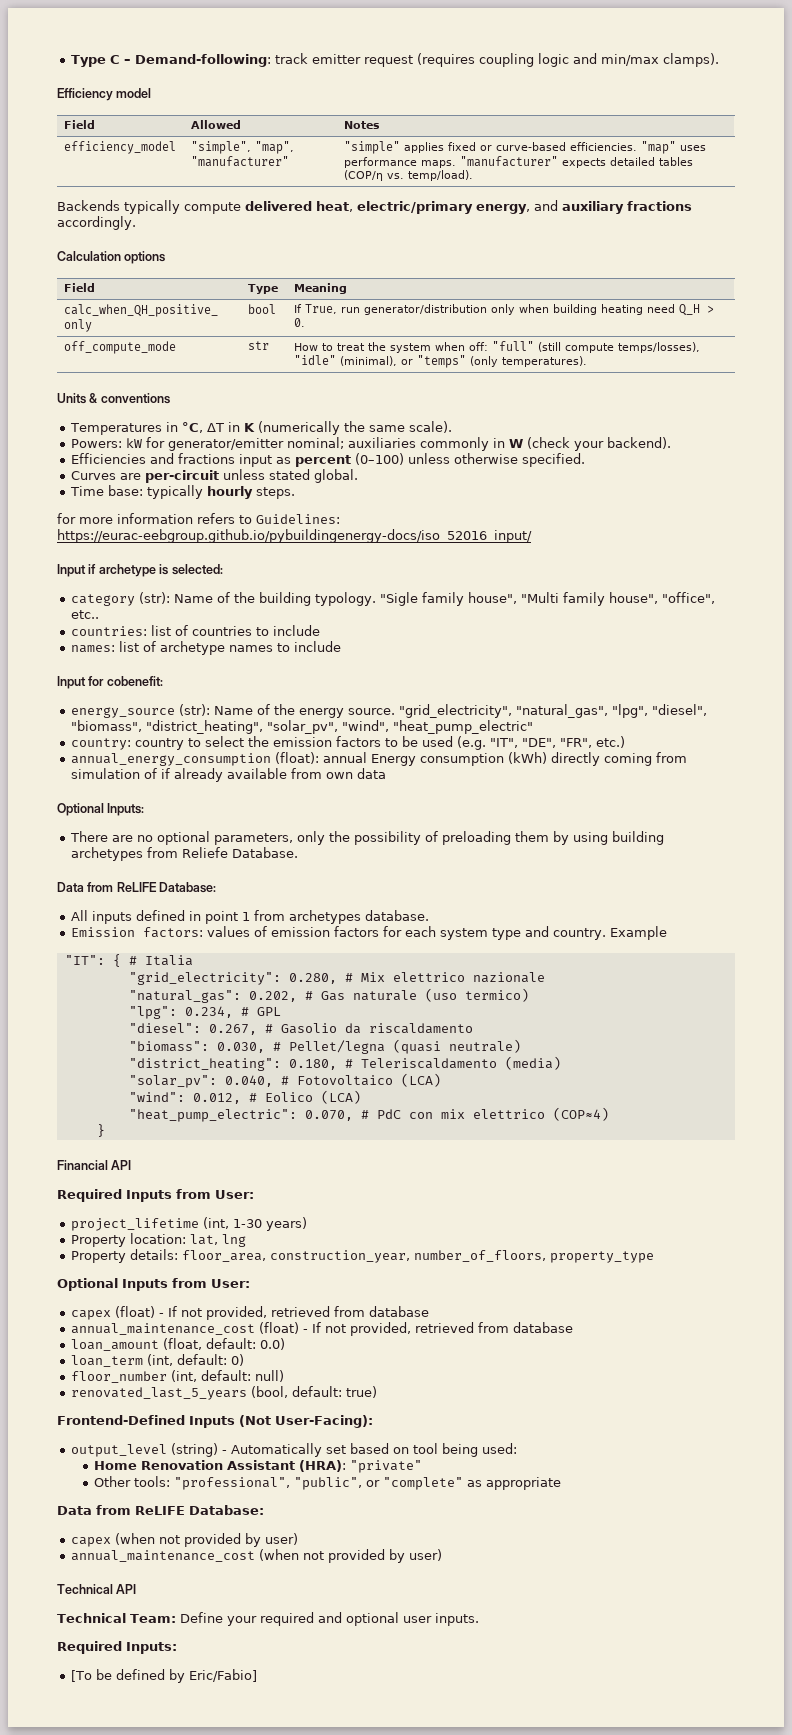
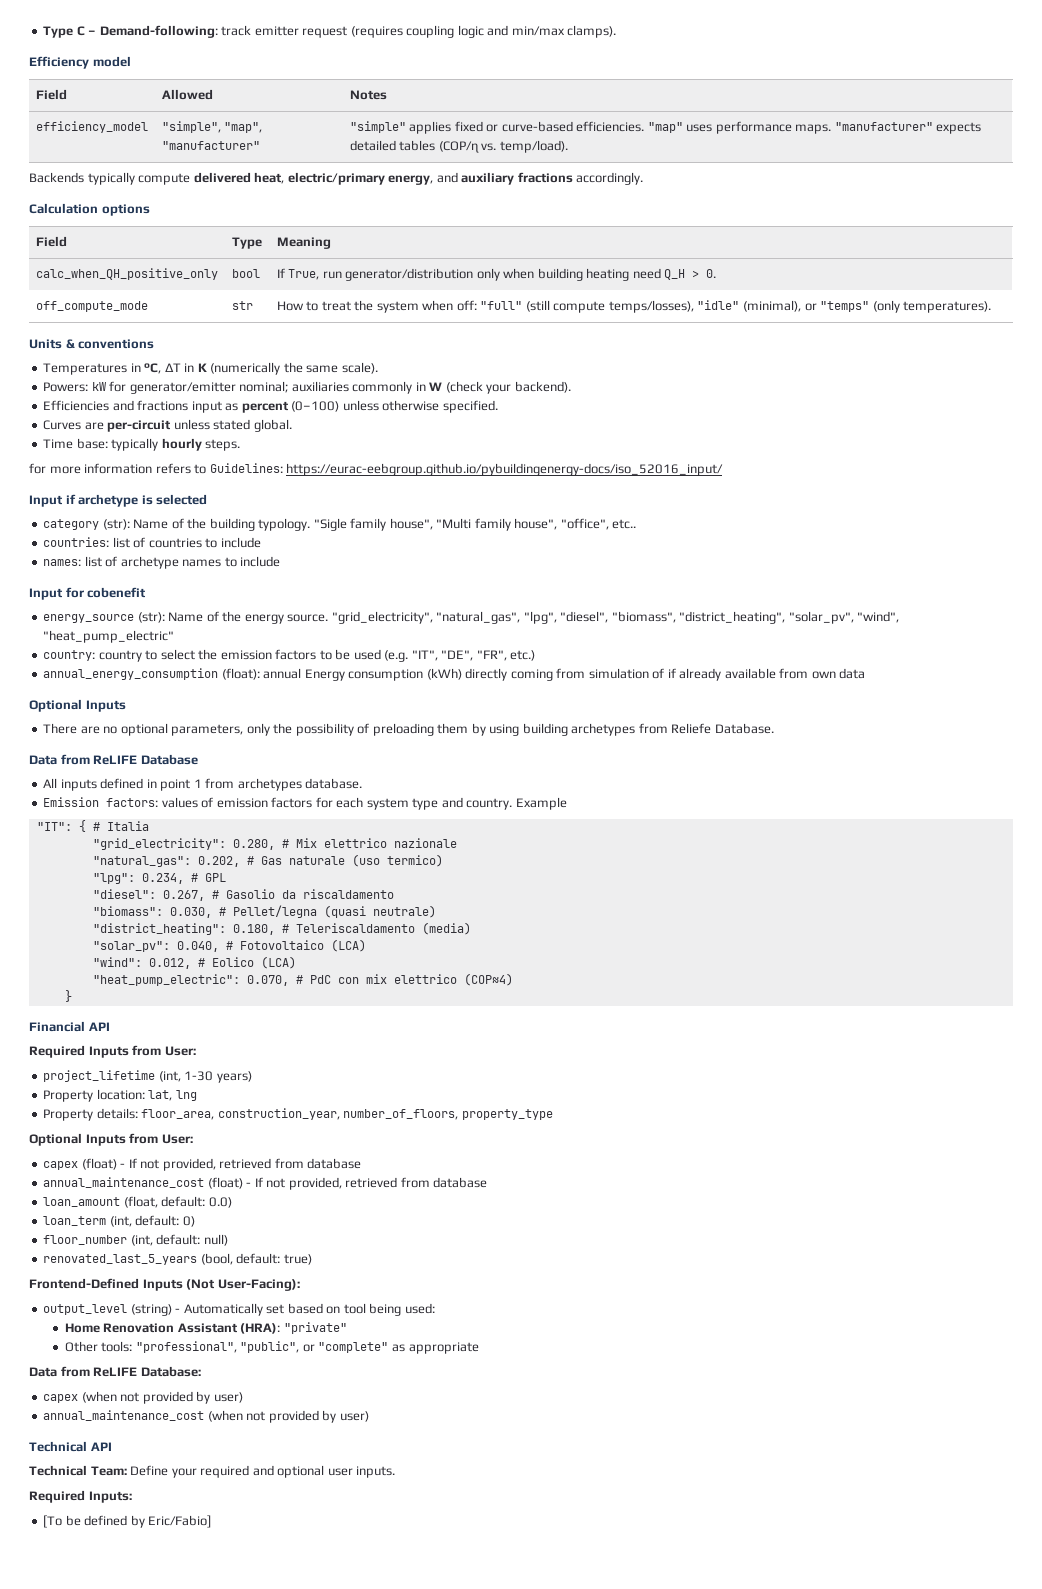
[171,564,223,575] selected: -> [156,494,208,505] selected
[106,676,163,686] cobenefit: -> [87,587,147,598] cobenefit
[107,803,145,816] Inputs: -> [85,700,126,712] Inputs
[159,882,217,893] Database: -> [140,754,198,765] Database

